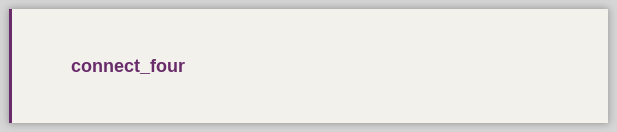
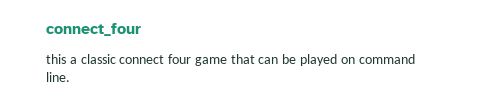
(185, 66) none -> [46,54,415,66] [46,72,70,82] // this a classic connect four game that can be played on command line.

